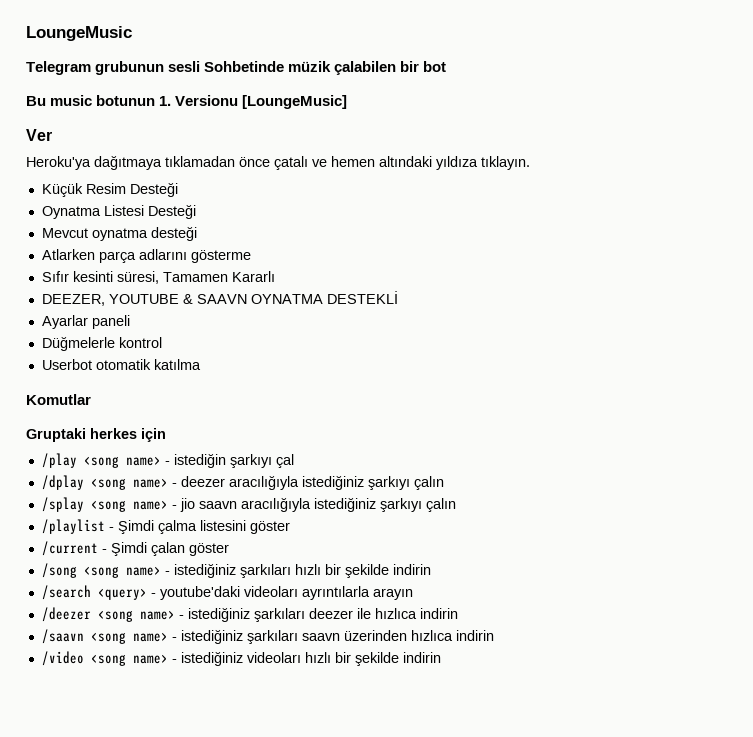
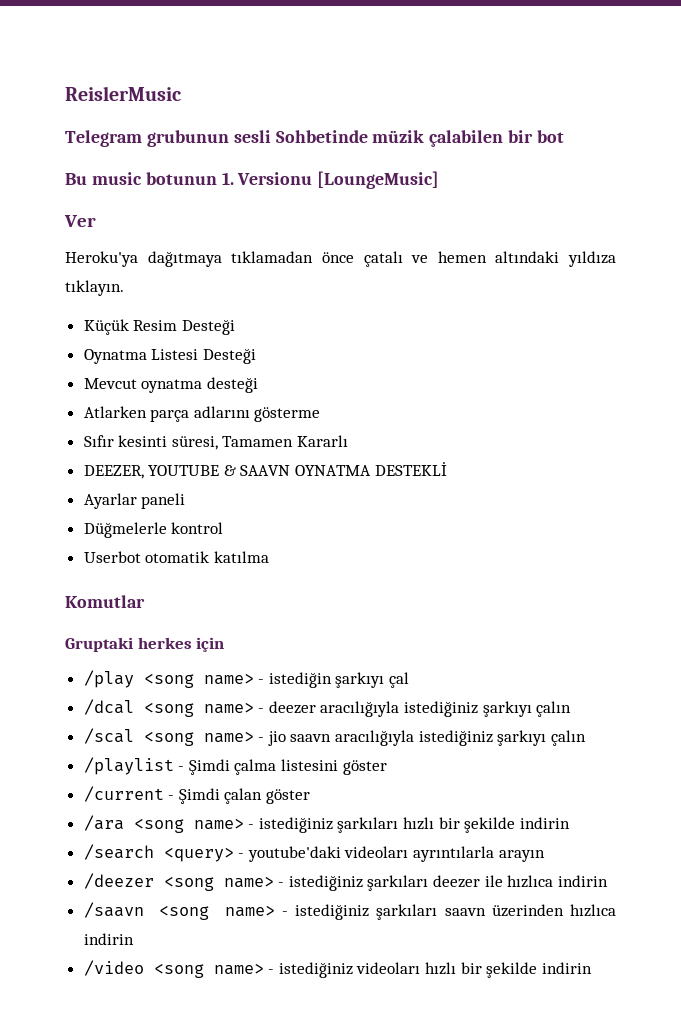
[26,26,132,41] LoungeMusic -> [65,86,181,101] ReislerMusic
[41,475,84,490] /dplay -> [83,699,134,715] /dcal
[41,497,84,512] /splay -> [83,728,134,744] /scal
[41,563,77,578] /song -> [83,815,124,831] /ara

